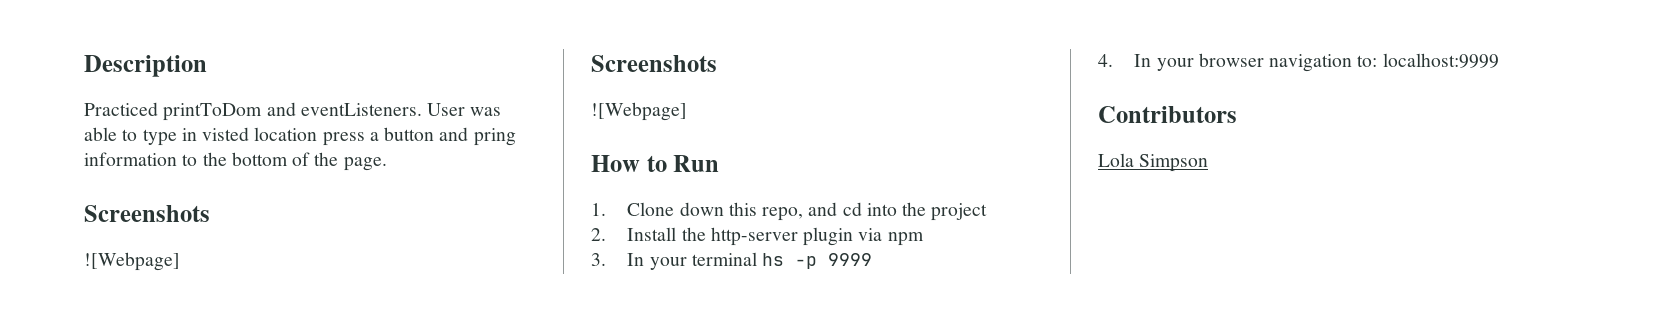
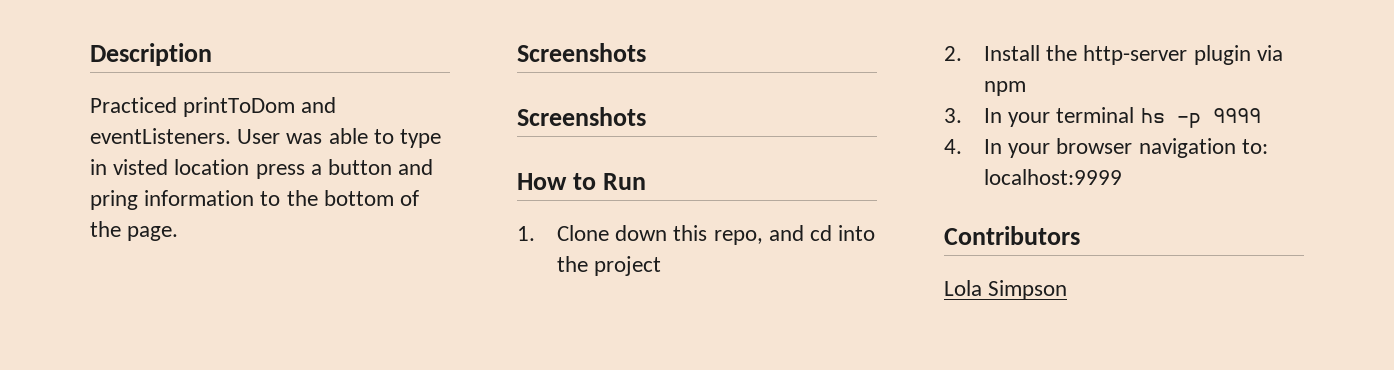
[84,252,180,271] [591,55,717,72] [591,102,687,121] // ![Webpage] // Screenshots // ![Webpage] -> [517,107,646,126] // Screenshots

